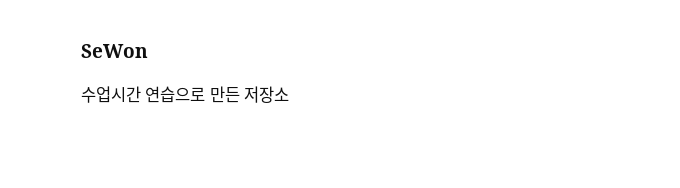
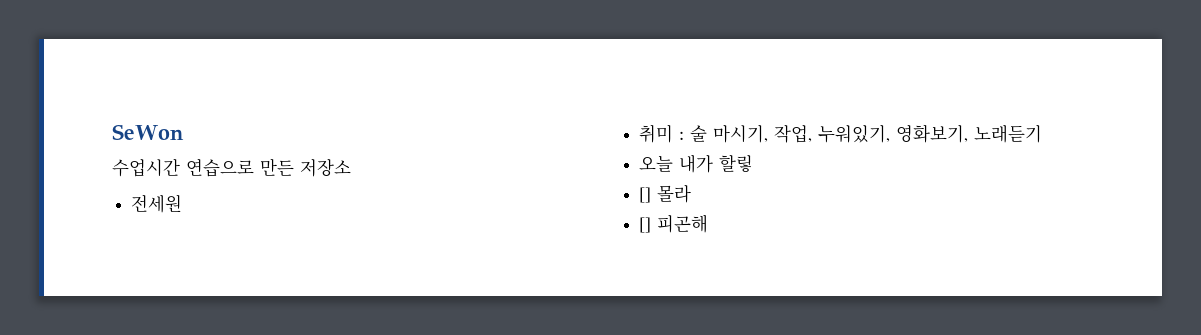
(290, 94) none -> [131,194,183,213] [639,124,1043,143] [639,154,754,173] [639,185,692,203] [639,214,709,233] // 전세원 // 취미 : 술 마시기, 작업, 누워있기, 영화보기, 노래듣기 // 오늘 내가 할맇 // [] 몰라 // [] 피곤해

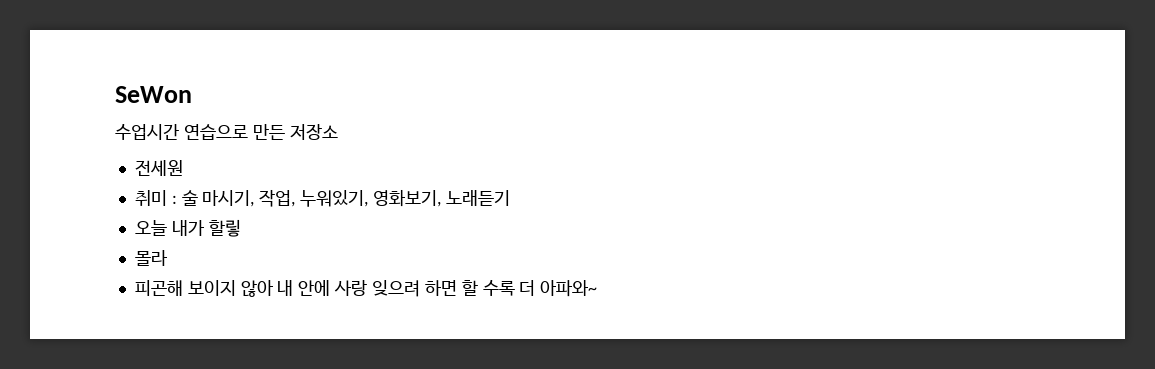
[639,187,652,203] [] -> (241, 228) none
[639,214,709,233] [] 피곤해 -> [134,280,598,297] 피곤해 보이지 않아 내 안에 사랑 잊으려 하면 할 수록 더 아파와~

